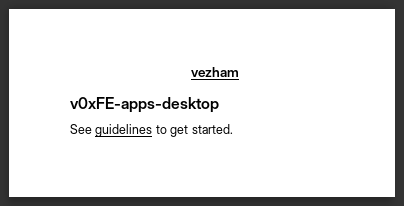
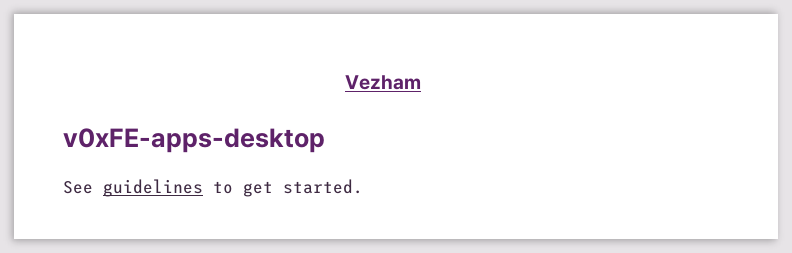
[191,67,239,77] vezham -> [345,75,421,90] Vezham

